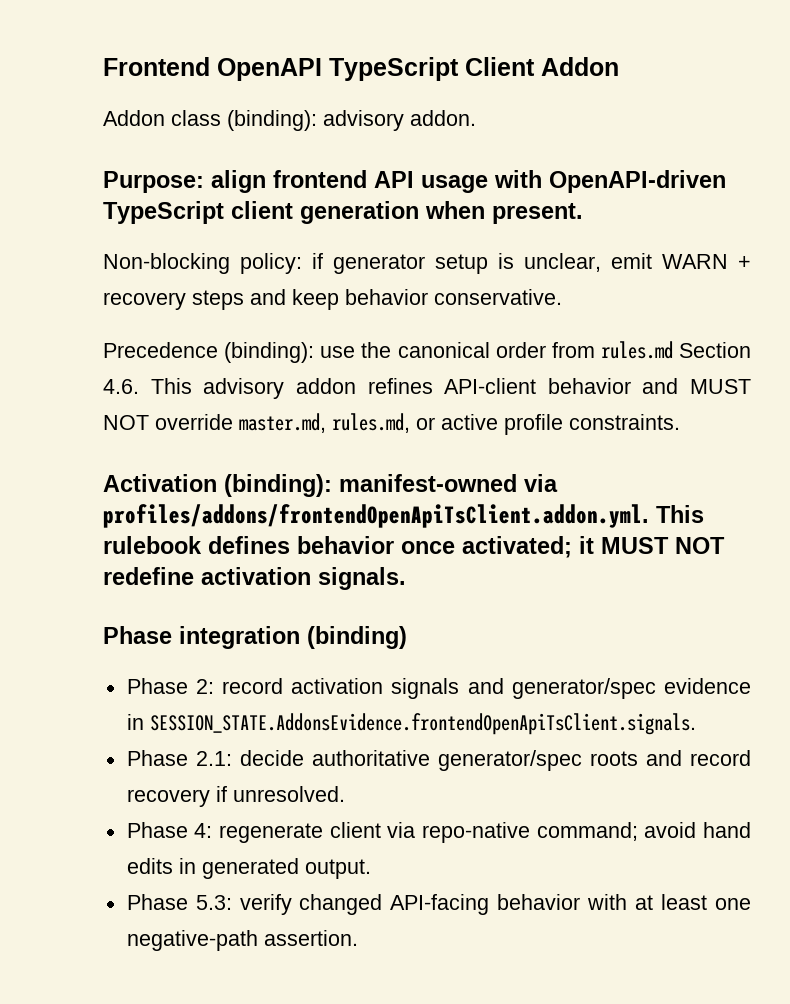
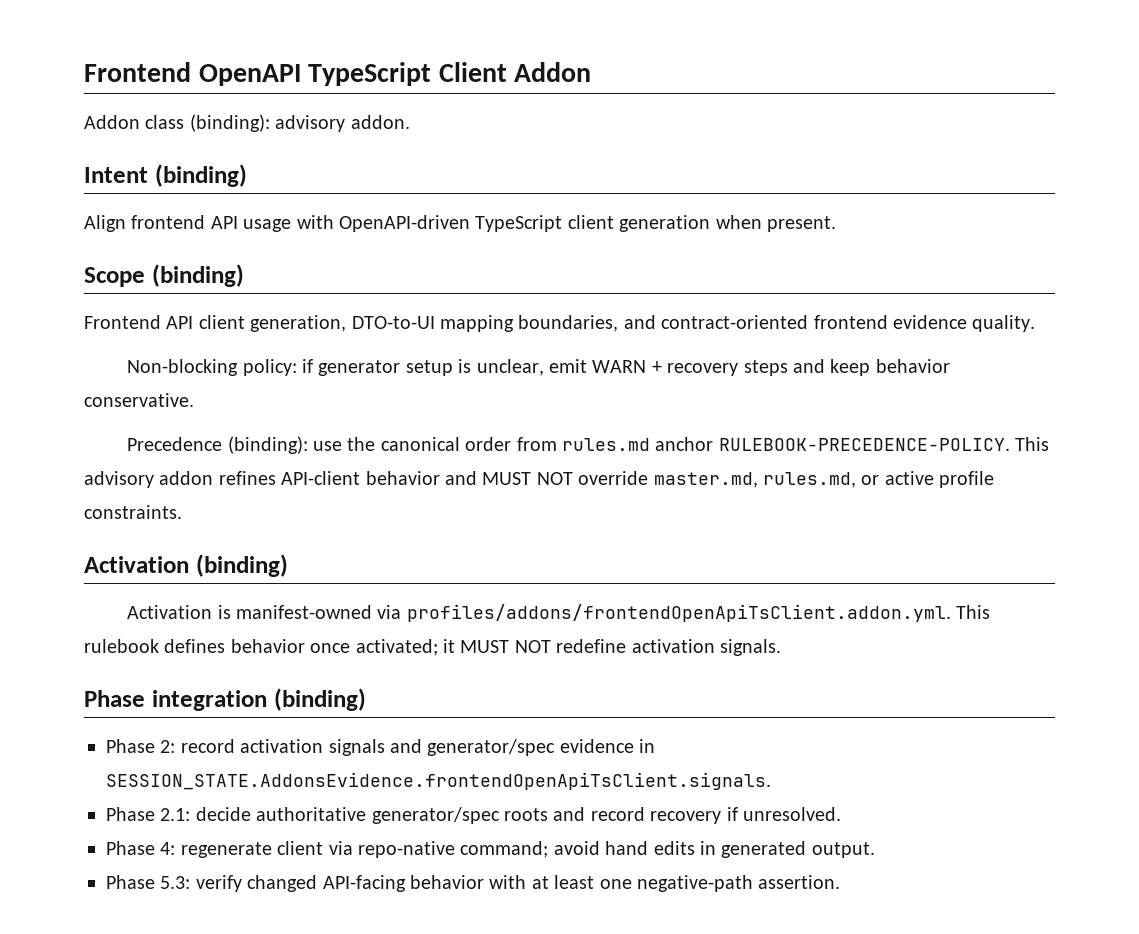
[103,170,266,193] Purpose: align -> [84,164,247,187] [84,215,126,232] Intent (binding) // Align
(583, 213) none -> [84,264,244,287] [84,315,1036,332] // Scope (binding) // Frontend API client generation, DTO-to-UI mapping boundaries, and contract-oriented frontend evidence quality.
[679,342,751,358] [103,379,139,394] Section 4.6. -> [655,437,1010,451] anchor RULEBOOK-PRECEDENCE-POLICY.
[224,474,332,497] (binding): -> [195,554,288,577] [127,605,231,619] (binding) // Activation is

